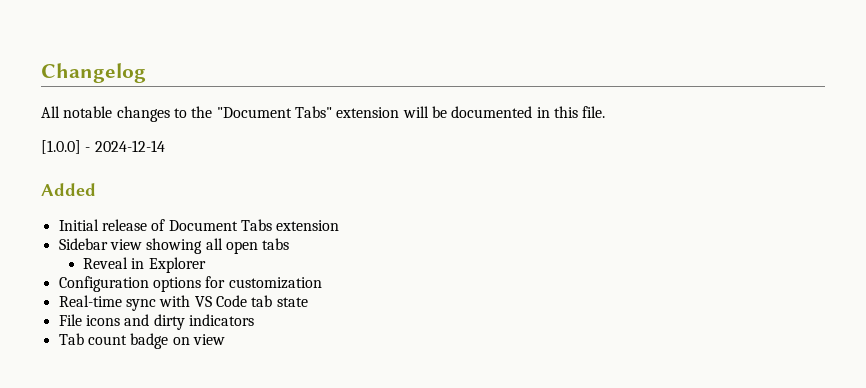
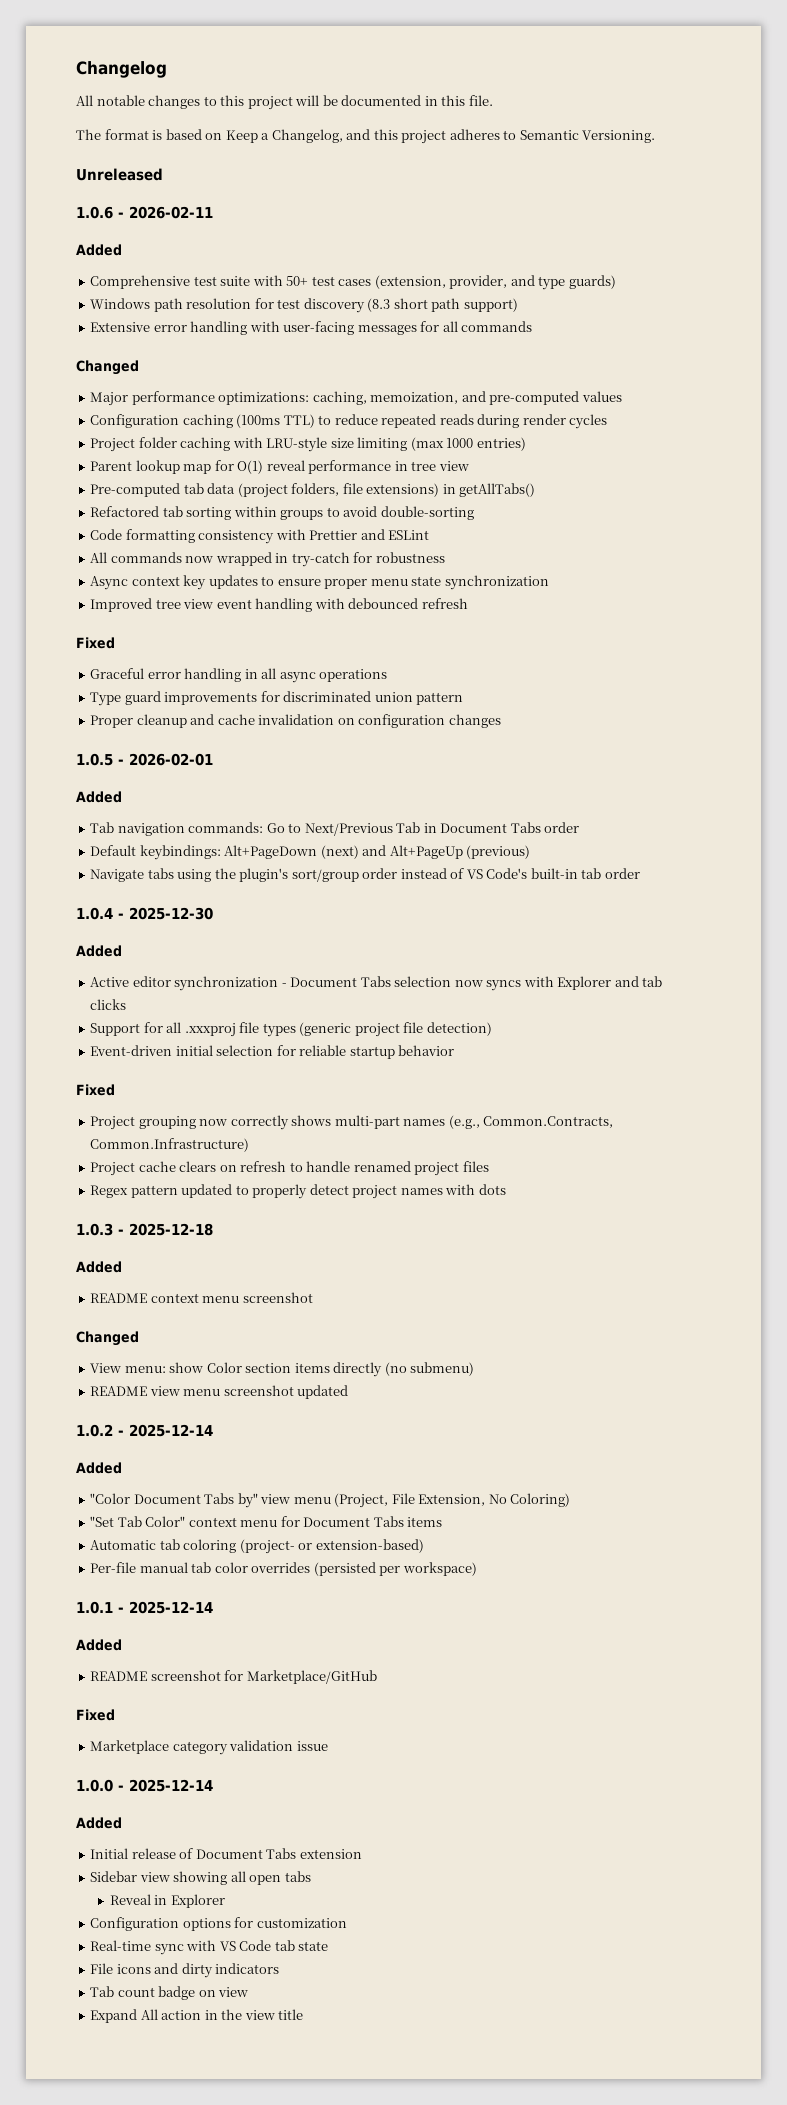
[191,106,400,118] the "Document Tabs" extension -> [220,95,293,110] this project
[41,140,165,154] [1.0.0] - 2024-12-14 -> [76,129,656,144] [76,168,163,181] [76,206,213,219] [76,244,122,256] [90,275,616,290] [90,298,518,313] [90,321,533,335] [76,360,139,375] [90,391,622,406] [90,414,608,429] [90,437,526,452] [90,460,469,474] [90,483,536,498] [90,506,474,520] [90,529,430,544] [90,552,445,567] [90,575,549,590] [90,598,468,612] [76,637,115,649] [90,668,388,683] [90,691,464,706] [90,714,501,728] [76,753,213,766] [76,791,122,803] [90,822,580,836] [90,845,531,860] [90,868,640,882] [76,907,213,920] [76,945,122,957] [90,976,663,991] [90,999,127,1010] [90,1022,492,1037] [90,1045,455,1059] [76,1084,115,1096] [90,1115,614,1130] [90,1138,250,1152] [90,1161,489,1176] [90,1184,506,1199] [76,1223,213,1236] [76,1261,122,1273] [90,1292,313,1303] [76,1331,139,1346] [90,1362,475,1377] [90,1385,349,1399] [76,1424,213,1437] [76,1462,122,1474] [90,1493,571,1508] [90,1516,443,1527] [90,1539,424,1554] [90,1562,477,1576] [76,1601,213,1614] [76,1639,122,1651] [90,1670,377,1684] [76,1709,115,1721] [90,1740,328,1755] [76,1779,213,1792] The format is based on Keep a Changelog, and this project adheres to Semantic Versioning. // Unreleased // 1.0.6 - 2026-02-11 // Added // Comprehensive test suite with 50+ test cases (extension, provider, and type guards) // Windows path resolution for test discovery (8.3 short path support) // Extensive error handling with user-facing messages for all commands // Changed // Major performance optimizations: caching, memoization, and pre-computed values // Configuration caching (100ms TTL) to reduce repeated reads during render cycles // Project folder caching with LRU-style size limiting (max 1000 entries) // Parent lookup map for O(1) reveal performance in tree view // Pre-computed tab data (project folders, file extensions) in getAllTabs() // Refactored tab sorting within groups to avoid double-sorting // Code formatting consistency with Prettier and ESLint // All commands now wrapped in try-catch for robustness // Async context key updates to ensure proper menu state synchronization // Improved tree view event handling with debounced refresh // Fixed // Graceful error handling in all async operations // Type guard improvements for discriminated union pattern // Proper cleanup and cache invalidation on configuration changes // 1.0.5 - 2026-02-01 // Added // Tab navigation commands: Go to Next/Previous Tab in Document Tabs order // Default keybindings: Alt+PageDown (next) and Alt+PageUp (previous) // Navigate tabs using the plugin's sort/group order instead of VS Code's built-in tab order // 1.0.4 - 2025-12-30 // Added // Active editor synchronization - Document Tabs selection now syncs with Explorer and tab clicks // Support for all .xxxproj file types (generic project file detection) // Event-driven initial selection for reliable startup behavior // Fixed // Project grouping now correctly shows multi-part names (e.g., Common.Contracts, Common.Infrastructure) // Project cache clears on refresh to handle renamed project files // Regex pattern updated to properly detect project names with dots // 1.0.3 - 2025-12-18 // Added // README context menu screenshot // Changed // View menu: show Color section items directly (no submenu) // README view menu screenshot updated // 1.0.2 - 2025-12-14 // Added // "Color Document Tabs by" view menu (Project, File Extension, No Coloring) // "Set Tab Color" context menu for Document Tabs items // Automatic tab coloring (project- or extension-based) // Per-file manual tab color overrides (persisted per workspace) // 1.0.1 - 2025-12-14 // Added // README screenshot for Marketplace/GitHub // Fixed // Marketplace category validation issue // 1.0.0 - 2025-12-14
(225, 339) none -> [90,2009,304,2023] // Expand All action in the view title

